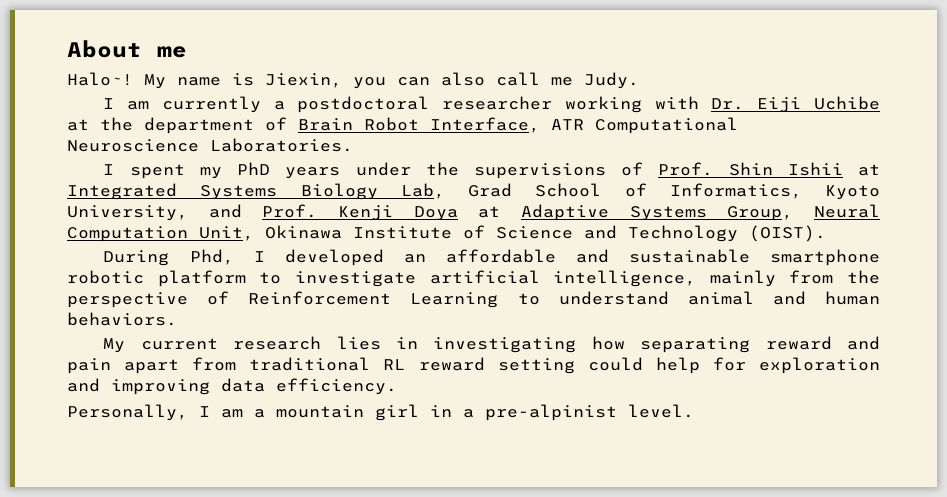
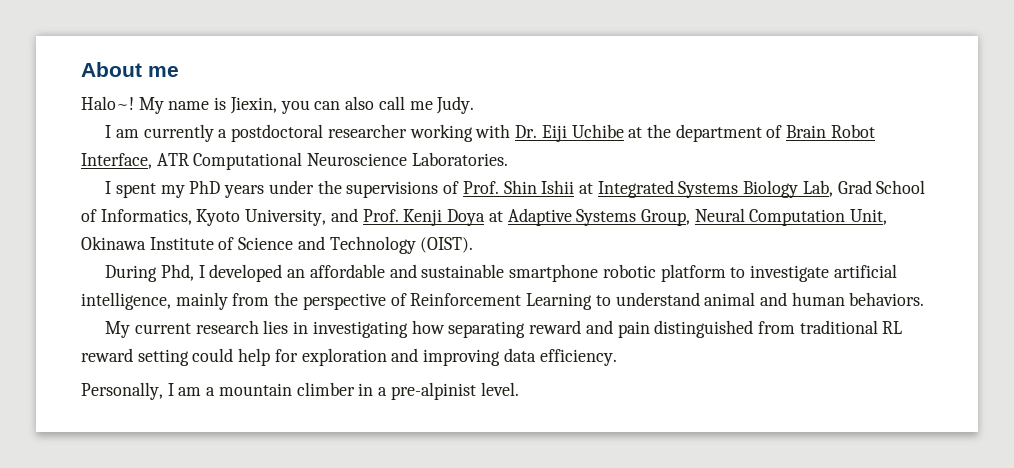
[124,359,180,374] apart -> [654,320,754,338] distinguished
[375,404,419,421] girl -> [296,382,355,396] climber

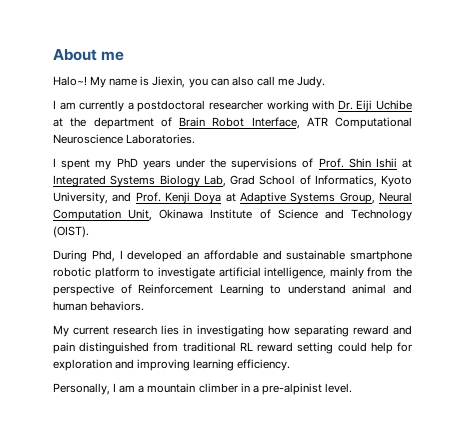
[503,348,536,362] data -> [193,359,235,371] learning

